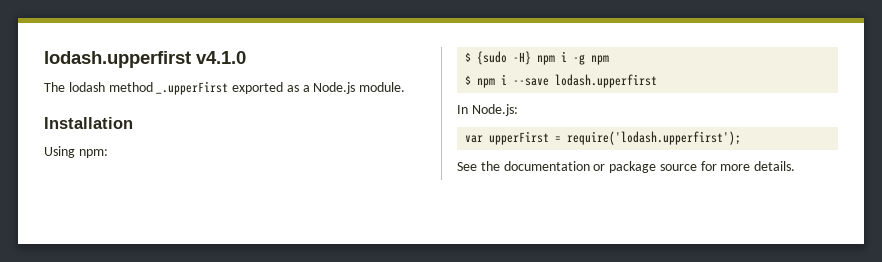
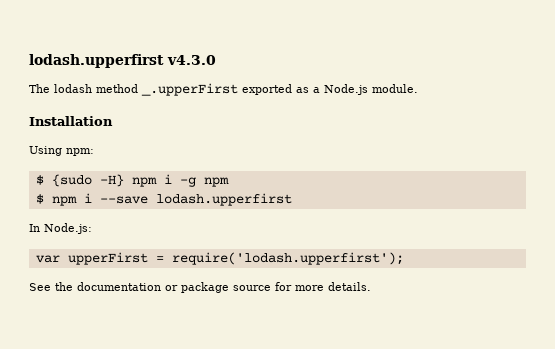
[44,51,246,68] lodash.upperfirst v4.1.0 -> [29,54,216,68] lodash.upperfirst v4.3.0

